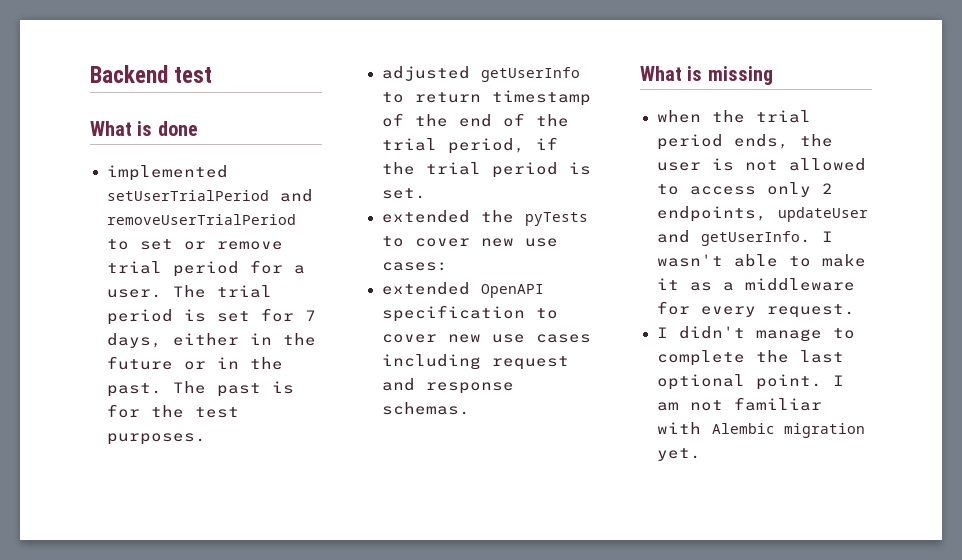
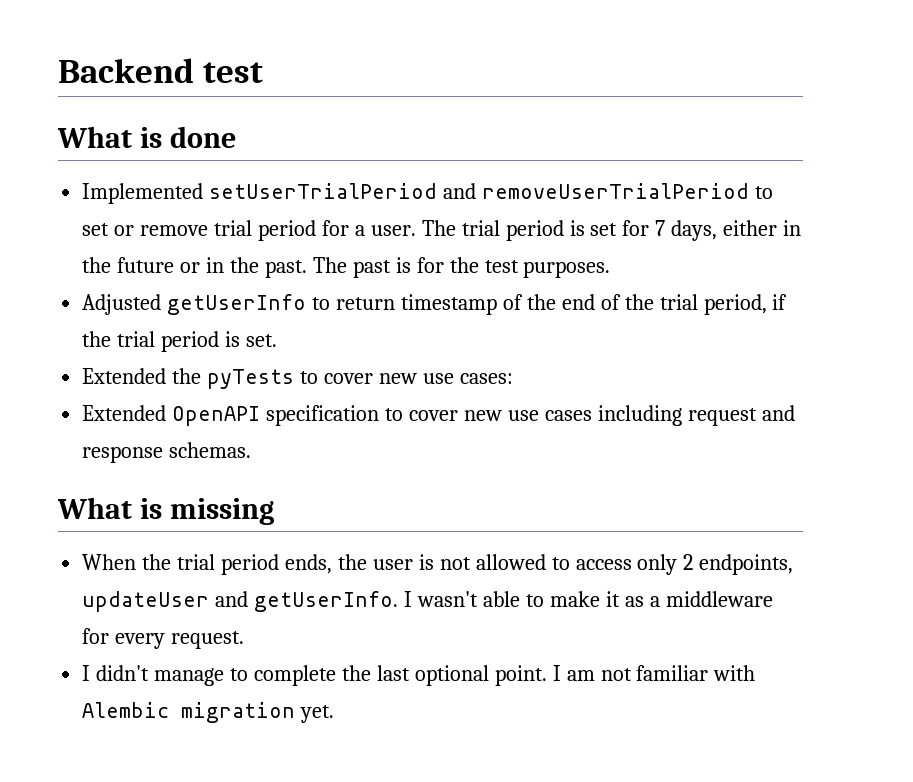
[106,165,228,181] implemented -> [82,183,204,204] Implemented
[381,66,470,81] adjusted -> [82,294,162,315] Adjusted
[381,210,470,223] extended -> [82,368,167,384] Extended
[381,282,470,295] extended -> [82,405,167,421] Extended
[656,110,701,123] when -> [82,554,137,570] When

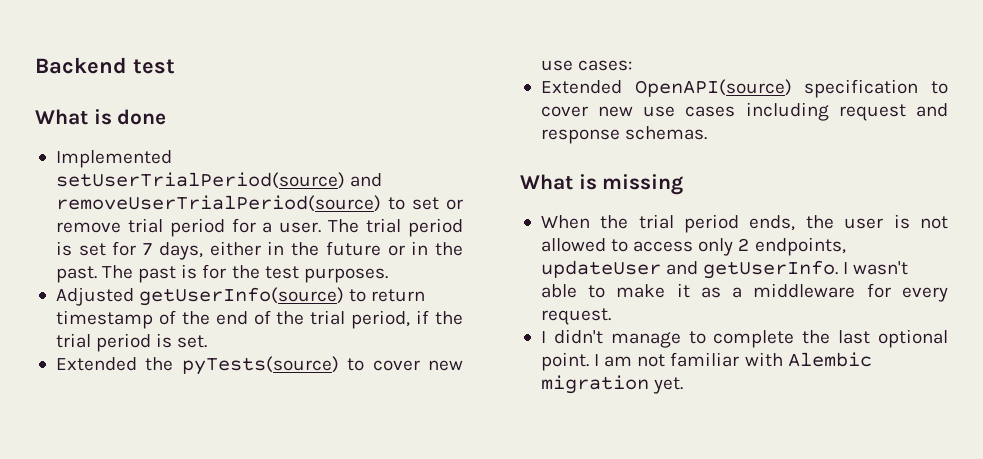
[209,183,750,199] setUserTrialPeriod and removeUserTrialPeriod -> [55,172,383,189] [55,195,381,212] setUserTrialPeriod(source) and removeUserTrialPeriod(source)
[167,294,307,315] getUserInfo -> [139,287,345,306] getUserInfo(source)
[207,369,295,389] pyTests -> [181,356,339,375] pyTests(source)
[172,406,261,426] OpenAPI -> [634,79,792,97] OpenAPI(source)

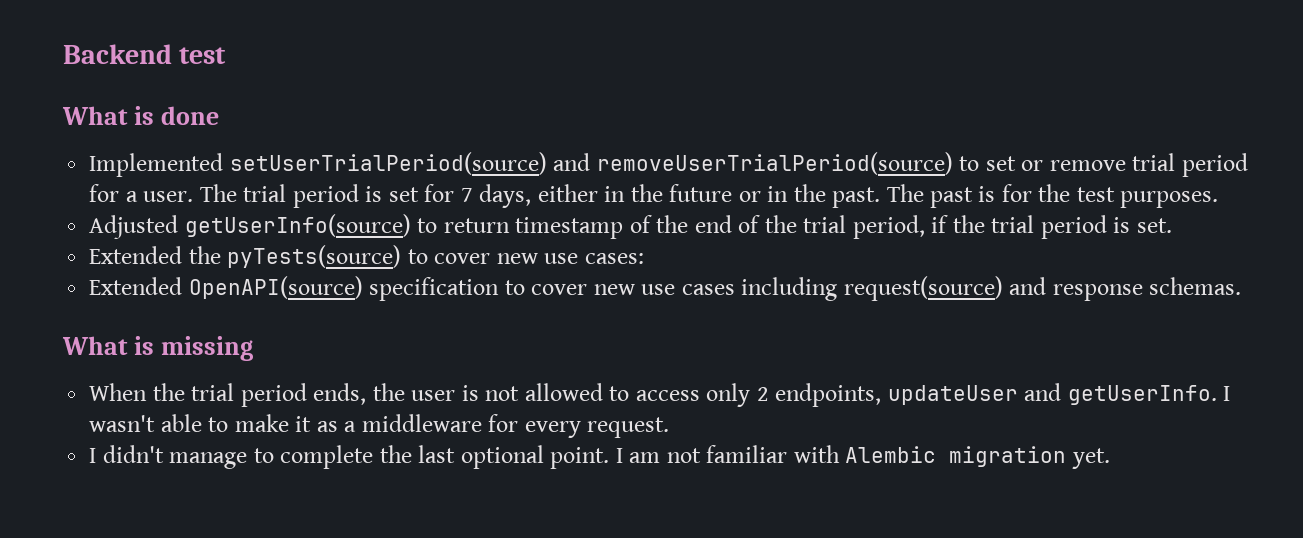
[838,104,906,121] request -> [843,276,1003,301] request(source)

